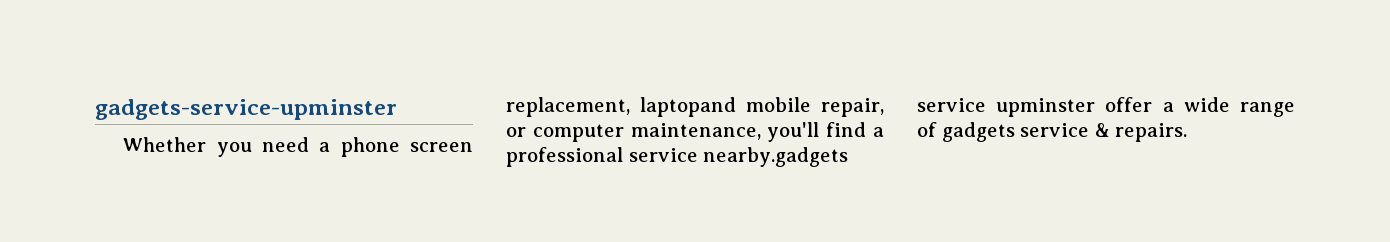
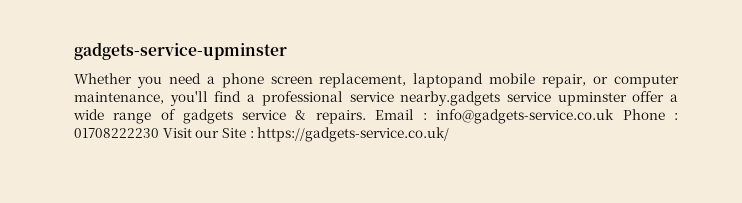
(1188, 132) none -> [374,109,678,124] [74,127,450,142] Email : info@gadgets-service.co.uk Phone : 01708222230 Visit our Site : https://gadgets-service.co.uk/

